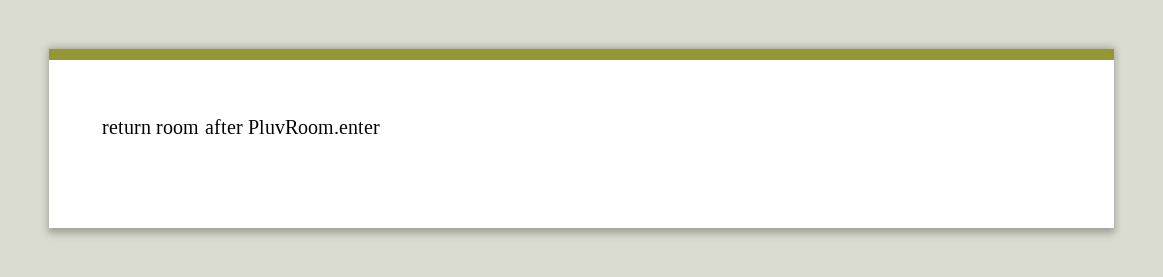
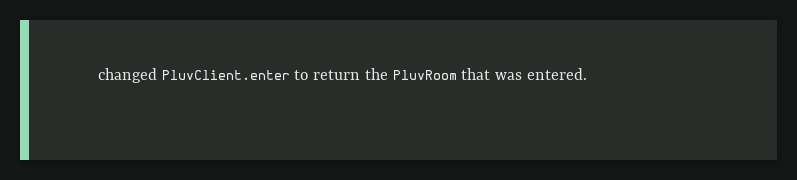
[102,119,381,134] return room after PluvRoom.enter -> [98,68,587,83] changed PluvClient.enter to return the PluvRoom that was entered.

